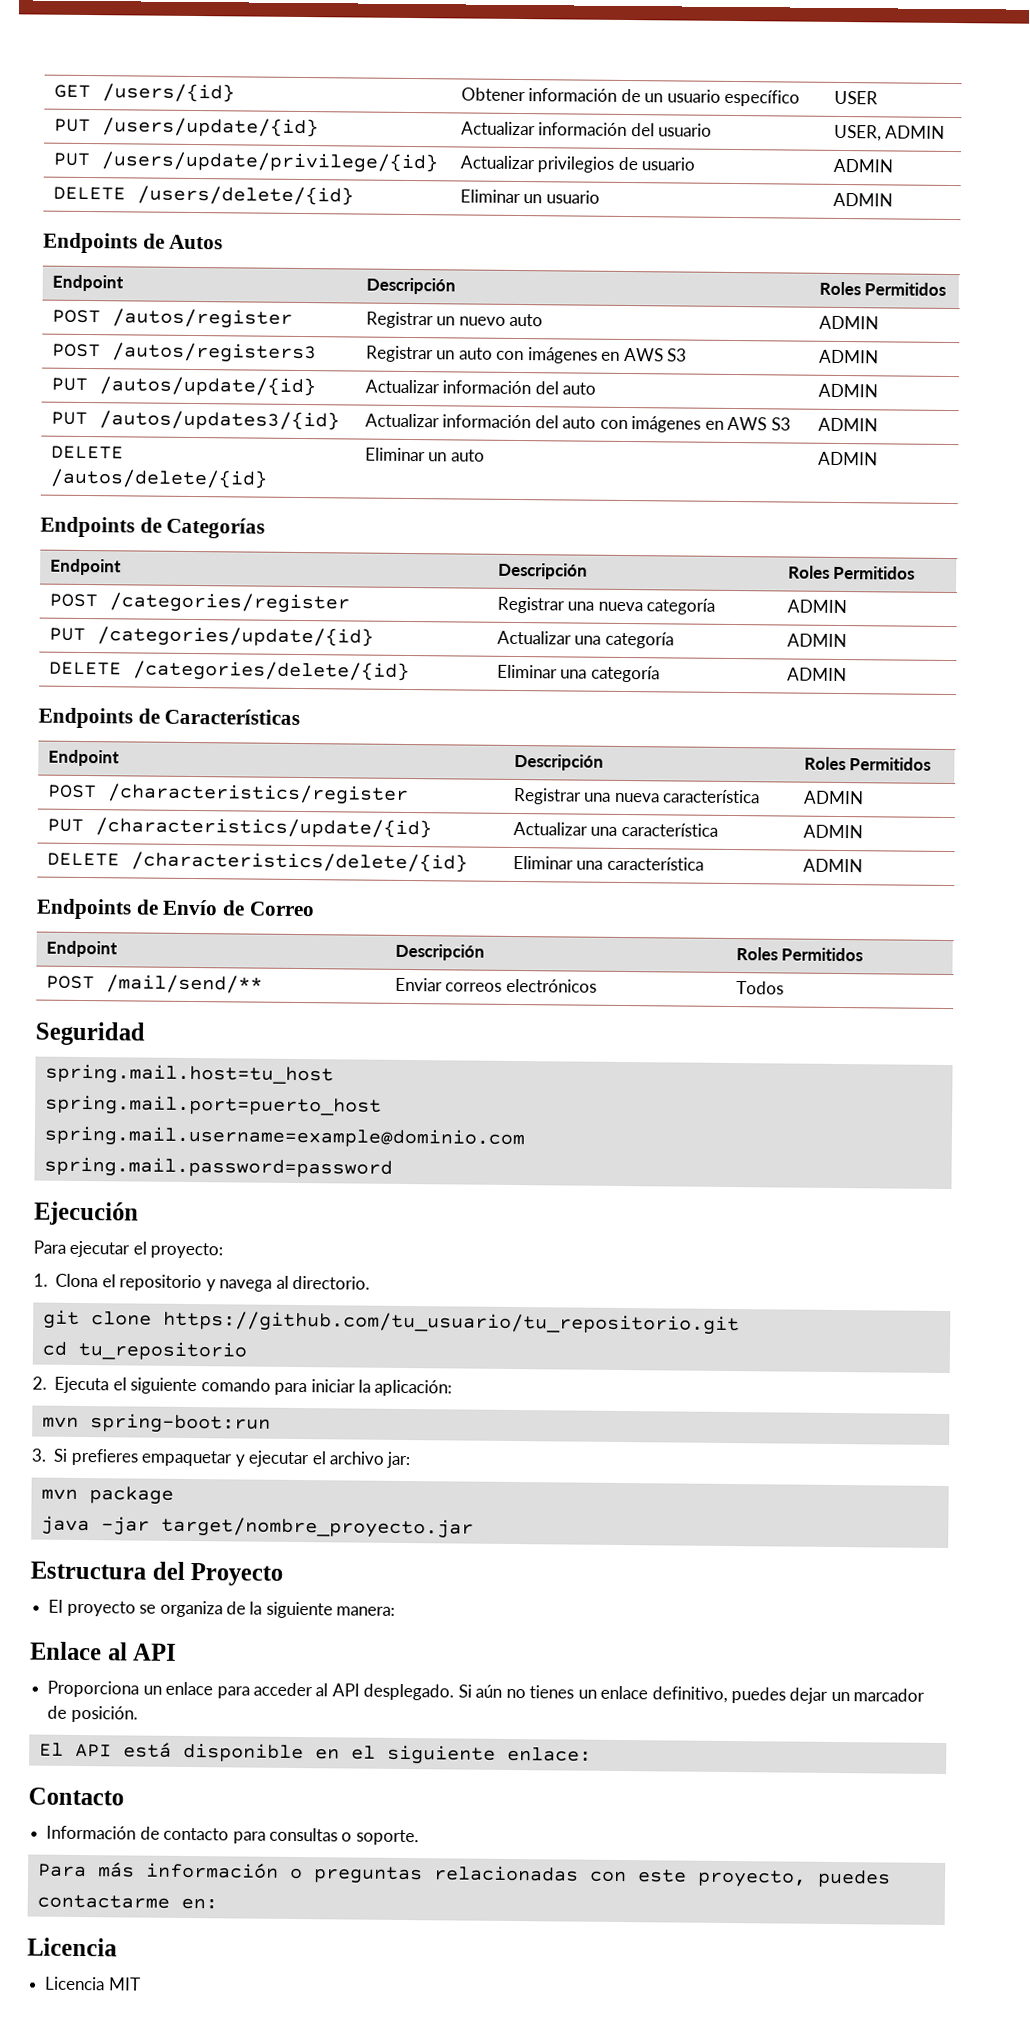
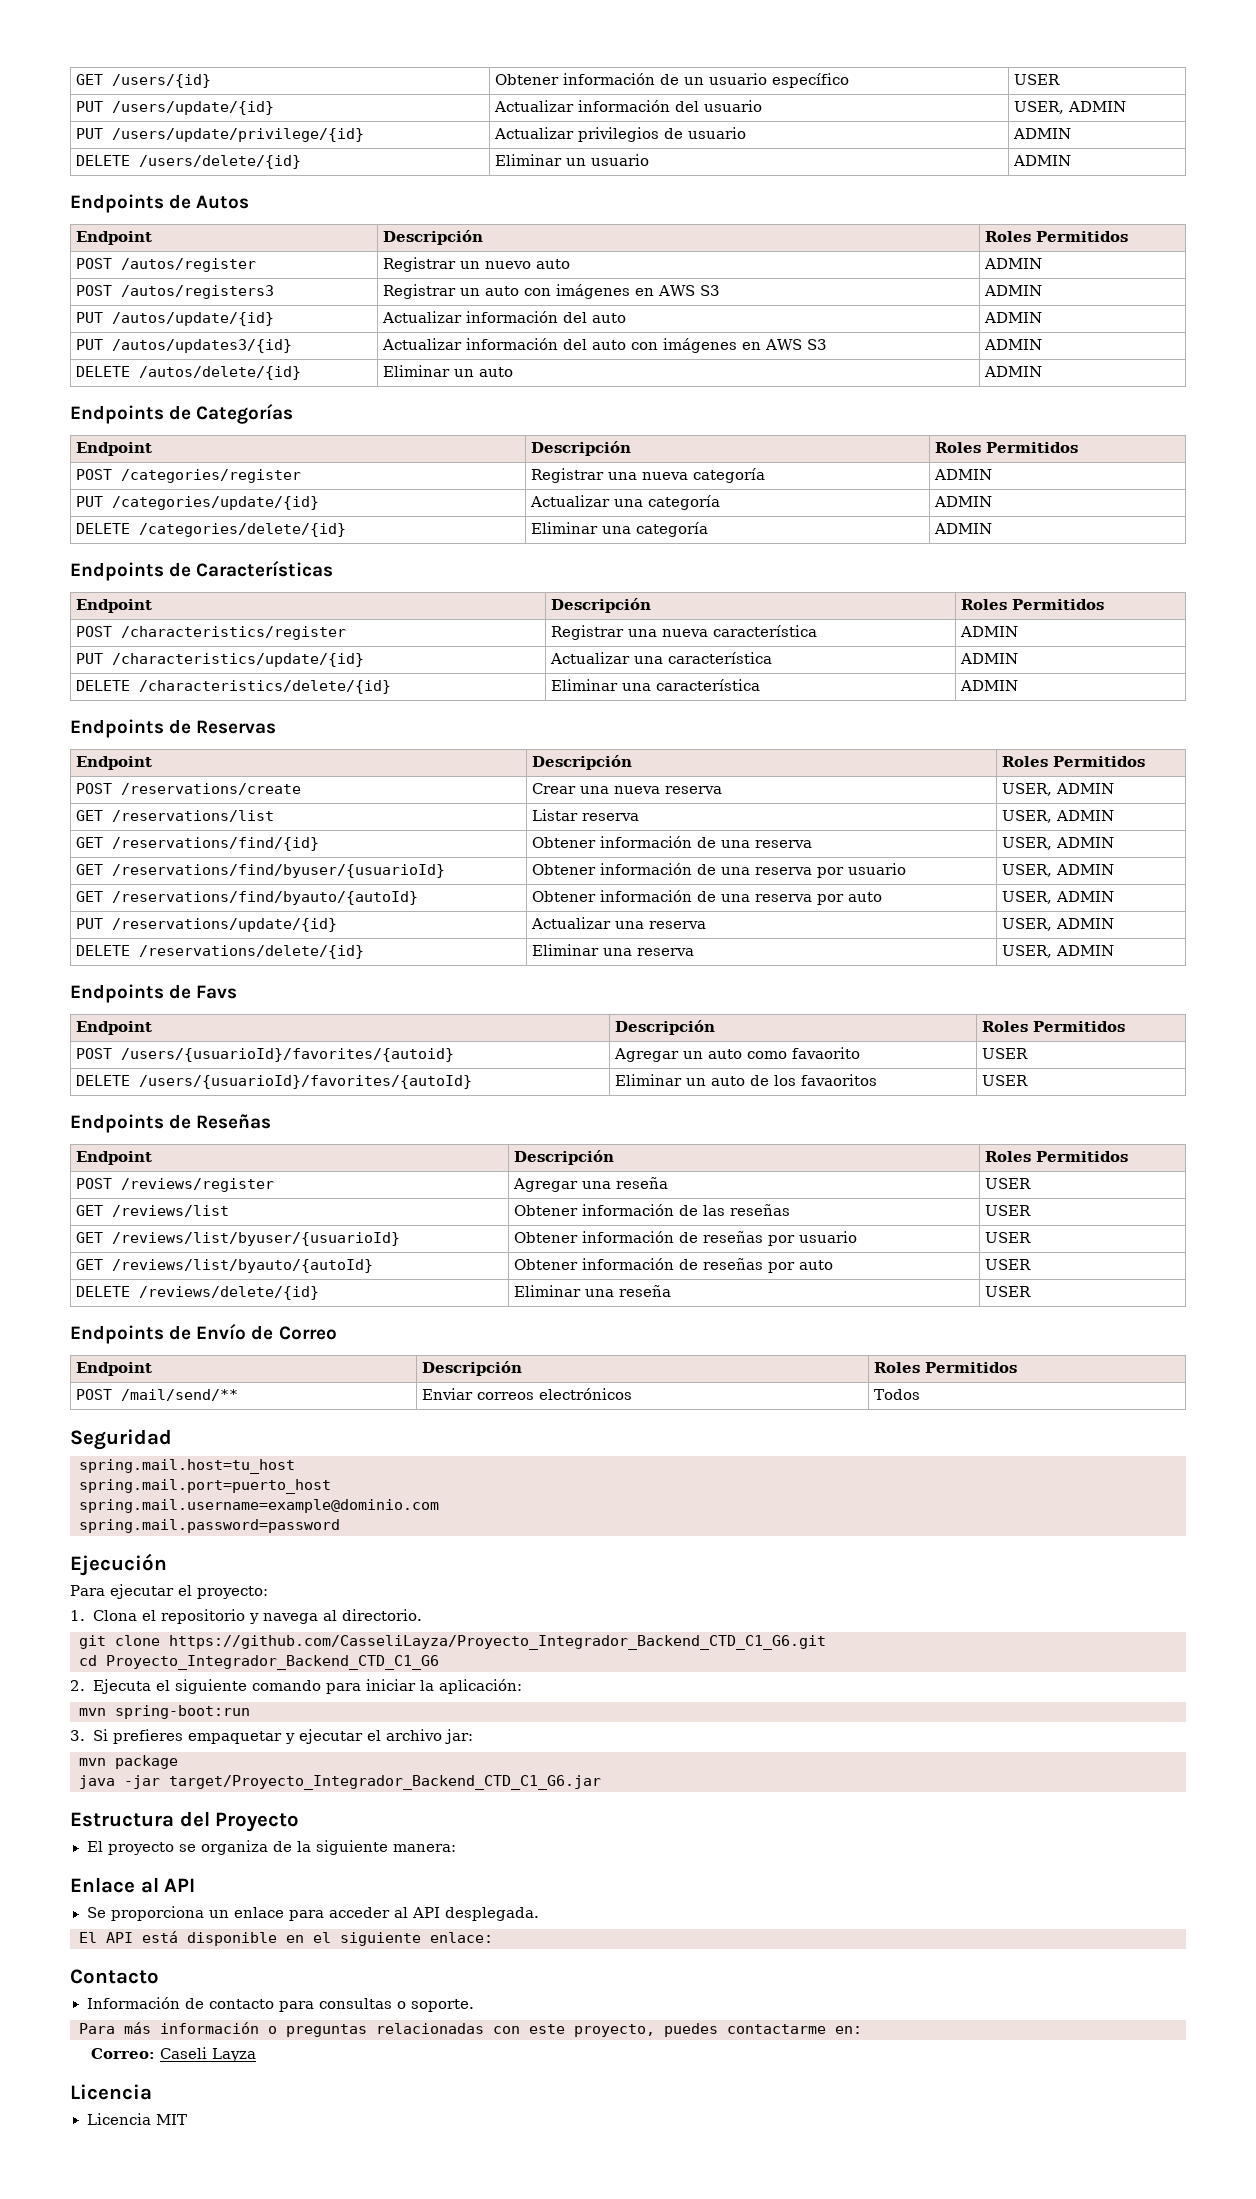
(863, 865) none -> [70,719,277,738] [76,756,153,770] [532,755,633,770] [1002,756,1146,767] [76,783,302,795] [532,783,723,794] [1002,783,1115,796] [76,810,275,822] [532,809,640,821] [1002,810,1115,823] [76,837,320,851] [532,836,813,848] [1002,837,1115,850] [76,864,446,878] [532,863,907,878] [1002,864,1115,877] [76,891,419,905] [532,890,883,905] [1002,891,1115,904] [76,918,338,932] [531,917,707,929] [1002,918,1115,931] [76,945,365,959] [532,944,695,956] [1002,945,1115,958] [70,984,238,1003] [76,1021,153,1035] [615,1020,716,1035] [982,1021,1126,1032] [76,1048,455,1062] [614,1047,861,1062] [982,1048,1029,1059] [76,1075,473,1089] [615,1074,878,1086] [982,1075,1029,1086] [70,1114,272,1133] [76,1151,153,1165] [514,1150,615,1165] [985,1151,1129,1162] [76,1178,275,1192] [513,1177,669,1192] [985,1178,1032,1189] [76,1205,230,1217] [514,1204,791,1216] [985,1205,1032,1216] [76,1232,401,1246] [514,1231,858,1246] [985,1232,1032,1243] [76,1259,374,1273] [514,1258,834,1273] [985,1259,1032,1270] [76,1286,320,1300] [514,1285,672,1297] [985,1286,1032,1297] // Endpoints de Reservas // Endpoint | Descripción | Roles Permitidos // POST /reservations/create | Crear una nueva reserva | USER, ADMIN // GET /reservations/list | Listar reserva | USER, ADMIN // GET /reservations/find/{id} | Obtener información de una reserva | USER, ADMIN // GET /reservations/find/byuser/{usuarioId} | Obtener información de una reserva por usuario | USER, ADMIN // GET /reservations/find/byauto/{autoId} | Obtener información de una reserva por auto | USER, ADMIN // PUT /reservations/update/{id} | Actualizar una reserva | USER, ADMIN // DELETE /reservations/delete/{id} | Eliminar una reserva | USER, ADMIN // Endpoints de Favs // Endpoint | Descripción | Roles Permitidos // POST /users/{usuarioId}/favorites/{autoid} | Agregar un auto como favaorito | USER // DELETE /users/{usuarioId}/favorites/{autoId} | Eliminar un auto de los favaoritos | USER // Endpoints de Reseñas // Endpoint | Descripción | Roles Permitidos // POST /reviews/register | Agregar una reseña | USER // GET /reviews/list | Obtener información de las reseñas | USER // GET /reviews/list/byuser/{usuarioId} | Obtener información de reseñas por usuario | USER // GET /reviews/list/byauto/{autoId} | Obtener información de reseñas por auto | USER // DELETE /reviews/delete/{id} | Eliminar una reseña | USER
[162,1310,740,1336] https://github.com/tu_usuario/tu_repositorio.git -> [169,1635,826,1650] https://github.com/CasseliLayza/Proyecto_Integrador_Backend_CTD_C1_G6.git
[77,1340,247,1361] tu_repositorio -> [106,1655,439,1670] Proyecto_Integrador_Backend_CTD_C1_G6
[160,1516,474,1539] target/nombre_proyecto.jar -> [169,1775,601,1790] target/Proyecto_Integrador_Backend_CTD_C1_G6.jar
[47,1680,140,1698] Proporciona -> [86,1906,204,1921] Se proporciona
[363,1683,926,1704] [47,1705,138,1723] desplegado. Si aún no tienes un enlace definitivo, puedes dejar un marcador de posición. -> [444,1907,539,1921] desplegada.
(218, 1903) none -> [91,2047,257,2062] // Correo: Caseli Layza

